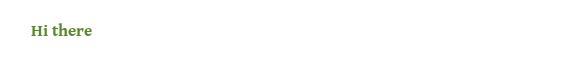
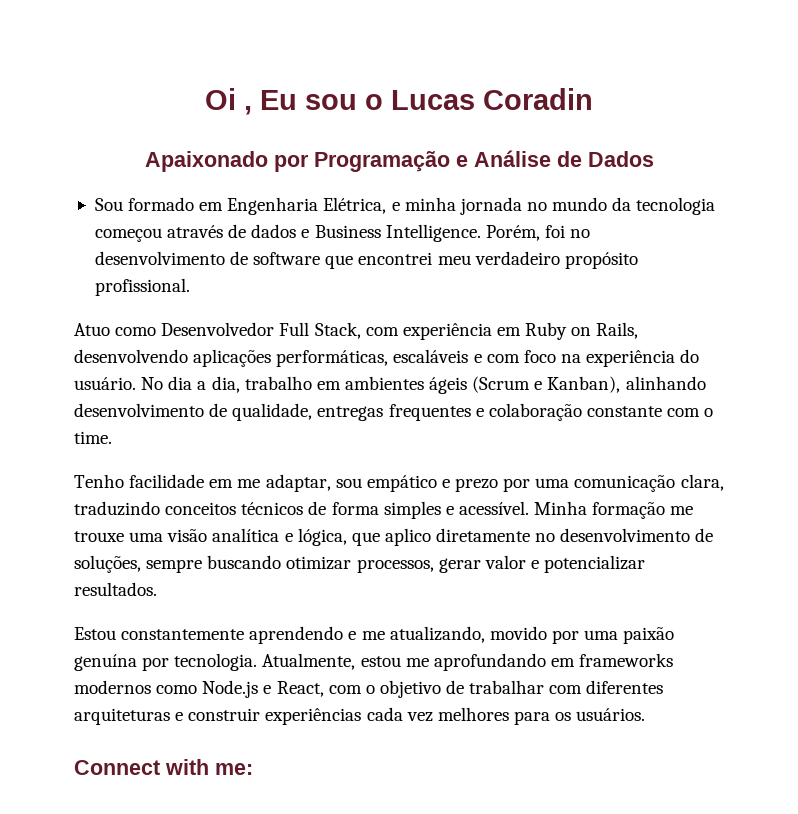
[31,23,93,36] Hi there -> [205,88,593,115] [144,150,654,172] [94,197,716,215] [94,224,591,242] [94,251,638,269] [94,278,190,296] [74,322,639,340] [74,349,700,367] [74,376,706,394] [74,403,714,421] [74,431,112,444] [74,474,724,492] [74,501,694,519] [74,528,714,546] [74,555,646,573] [74,582,157,596] [74,626,675,644] [74,653,674,671] [74,680,664,698] [74,707,646,725] [74,759,253,775] Oi , Eu sou o Lucas Coradin // Apaixonado por Programação e Análise de Dados // Sou formado em Engenharia Elétrica, e minha jornada no mundo da tecnologia começou através de dados e Business Intelligence. Porém, foi no desenvolvimento de software que encontrei meu verdadeiro propósito profissional. // Atuo como Desenvolvedor Full Stack, com experiência em Ruby on Rails, desenvolvendo aplicações performáticas, escaláveis e com foco na experiência do usuário. No dia a dia, trabalho em ambientes ágeis (Scrum e Kanban), alinhando desenvolvimento de qualidade, entregas frequentes e colaboração constante com o time. // Tenho facilidade em me adaptar, sou empático e prezo por uma comunicação clara, traduzindo conceitos técnicos de forma simples e acessível. Minha formação me trouxe uma visão analítica e lógica, que aplico diretamente no desenvolvimento de soluções, sempre buscando otimizar processos, gerar valor e potencializar resultados. // Estou constantemente aprendendo e me atualizando, movido por uma paixão genuína por tecnologia. Atualmente, estou me aprofundando em frameworks modernos como Node.js e React, com o objetivo de trabalhar com diferentes arquiteturas e construir experiências cada vez melhores para os usuários. // Connect with me:

